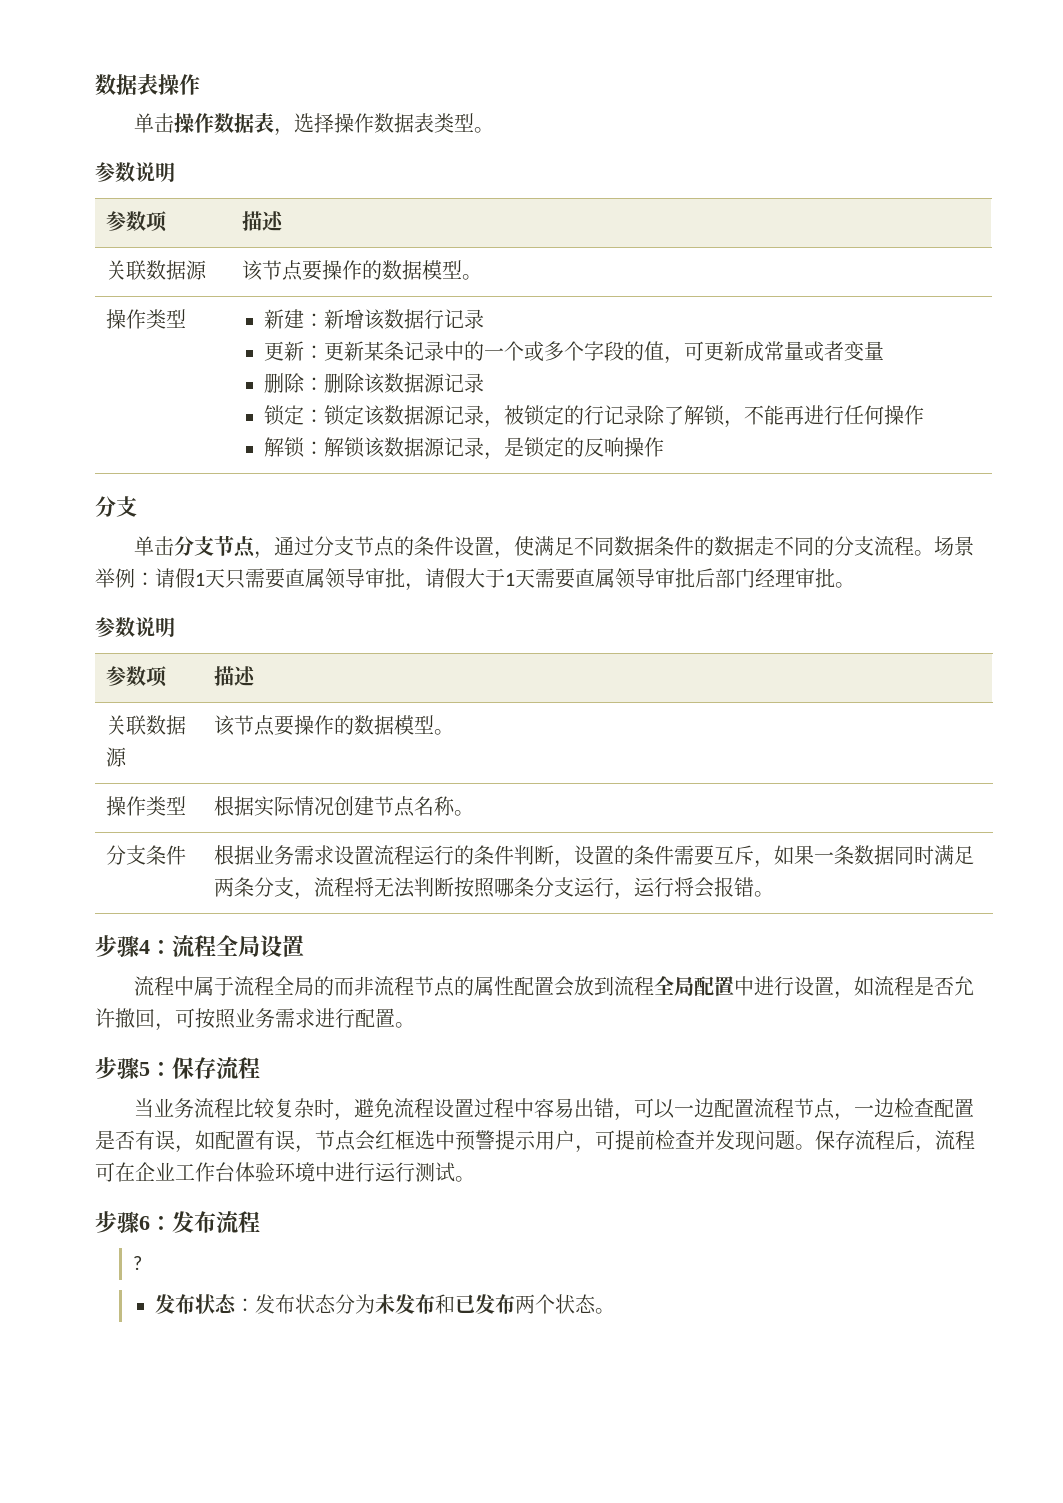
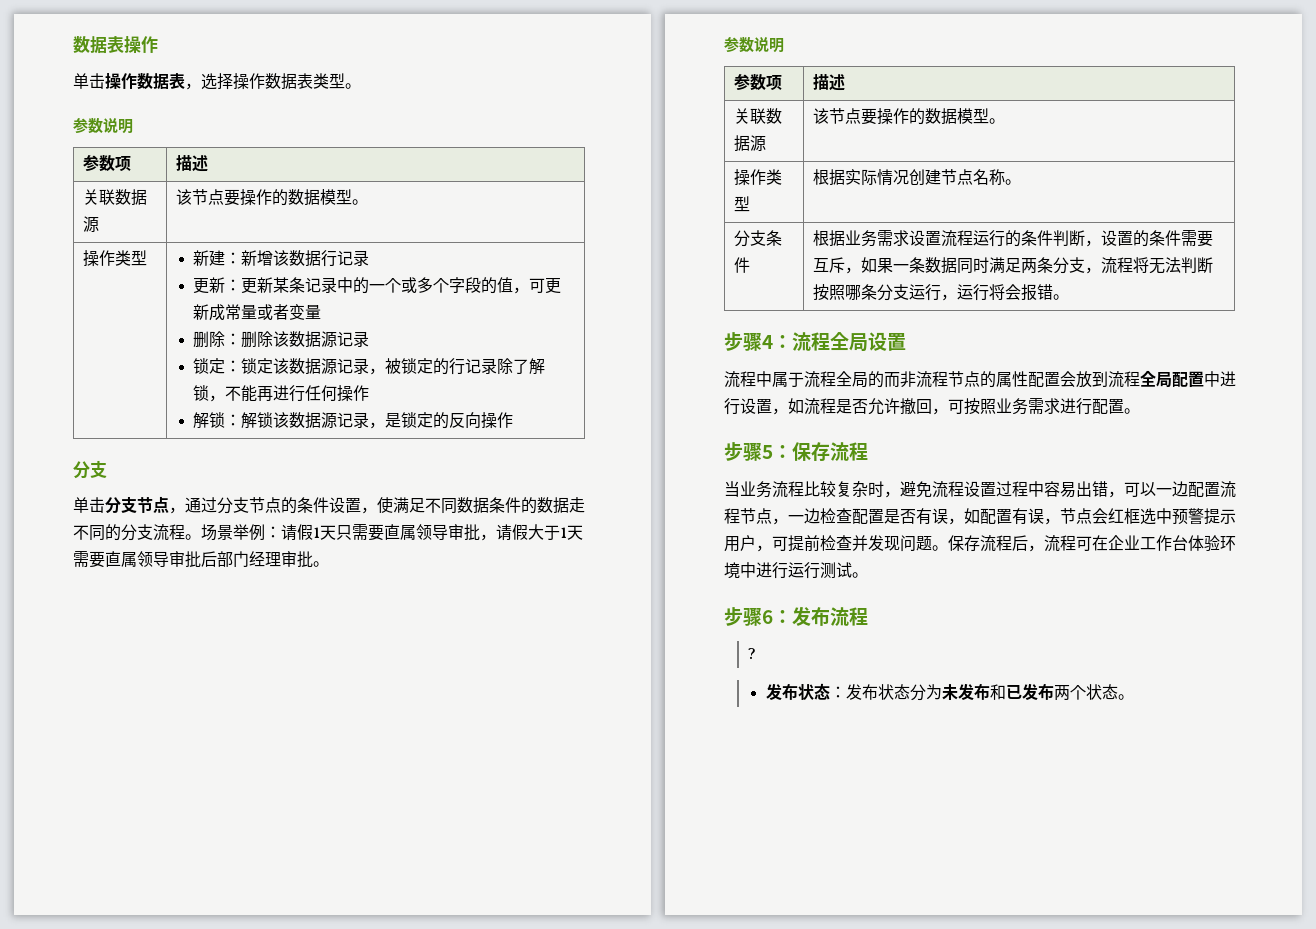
[603,437,624,457] 响 -> [465,412,482,428] 向

